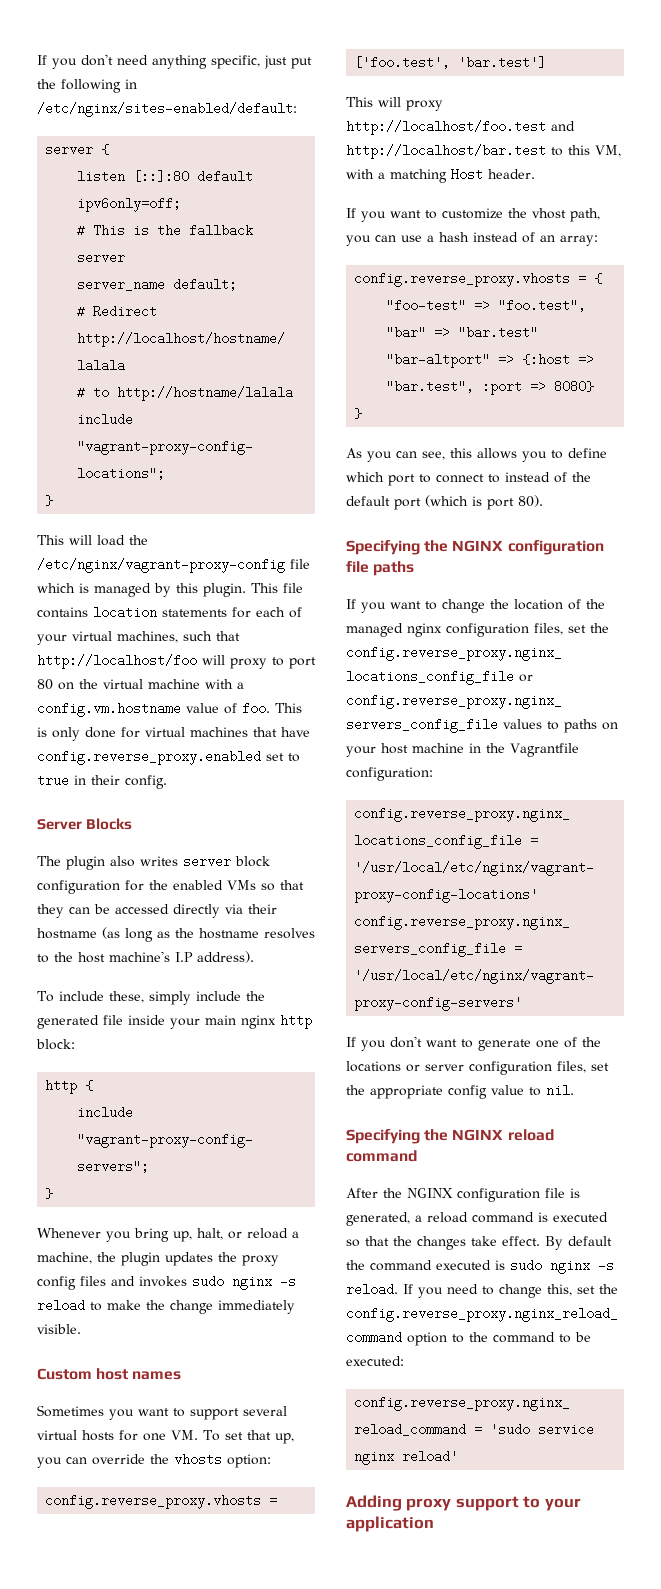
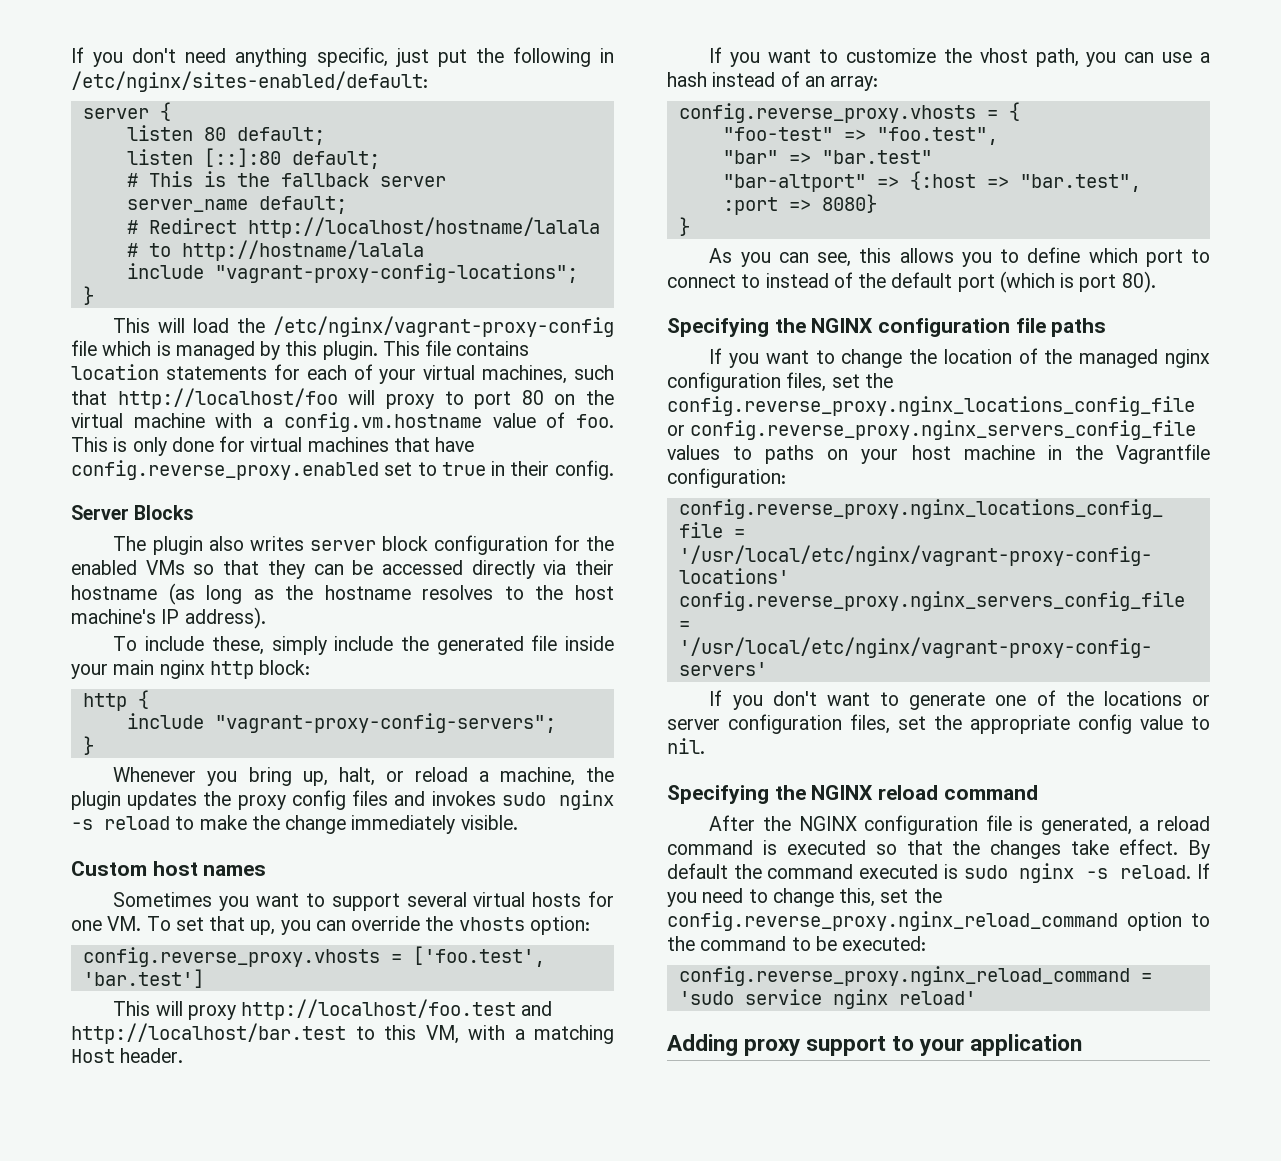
(110, 149) none -> [126,125,325,145] // listen 80 default;
[197,170,254,183] [77,197,182,212] default ipv6only=off; -> [291,151,380,169] default;
[175,952,193,962] I.P -> [161,609,180,624] IP

